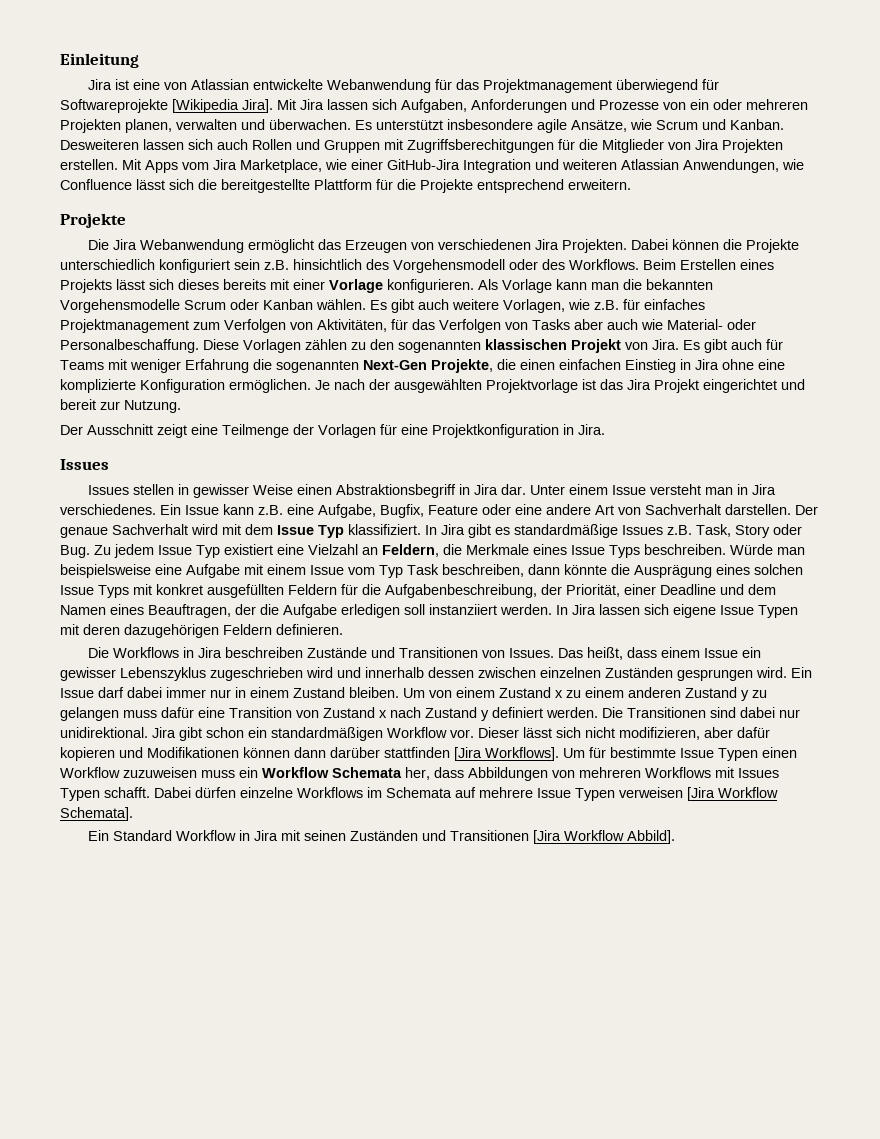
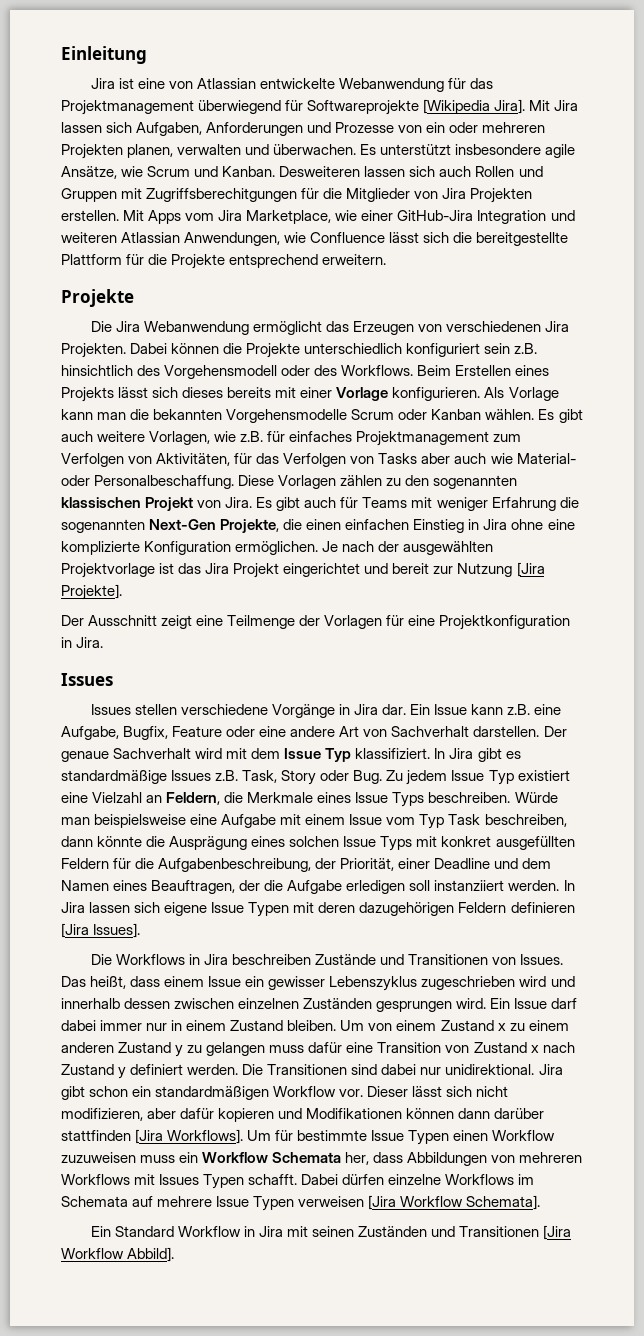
[124,400,181,413] Nutzung. -> [457,562,545,577] [61,584,122,600] Nutzung [Jira Projekte].
[178,484,777,498] [60,504,156,515] in gewisser Weise einen Abstraktionsbegriff in Jira dar. Unter einem Issue versteht man in Jira verschiedenes. -> [180,704,406,718] verschiedene Vorgänge in Jira dar.
[276,624,343,635] definieren. -> [510,902,575,913] [61,923,141,938] definieren [Jira Issues].

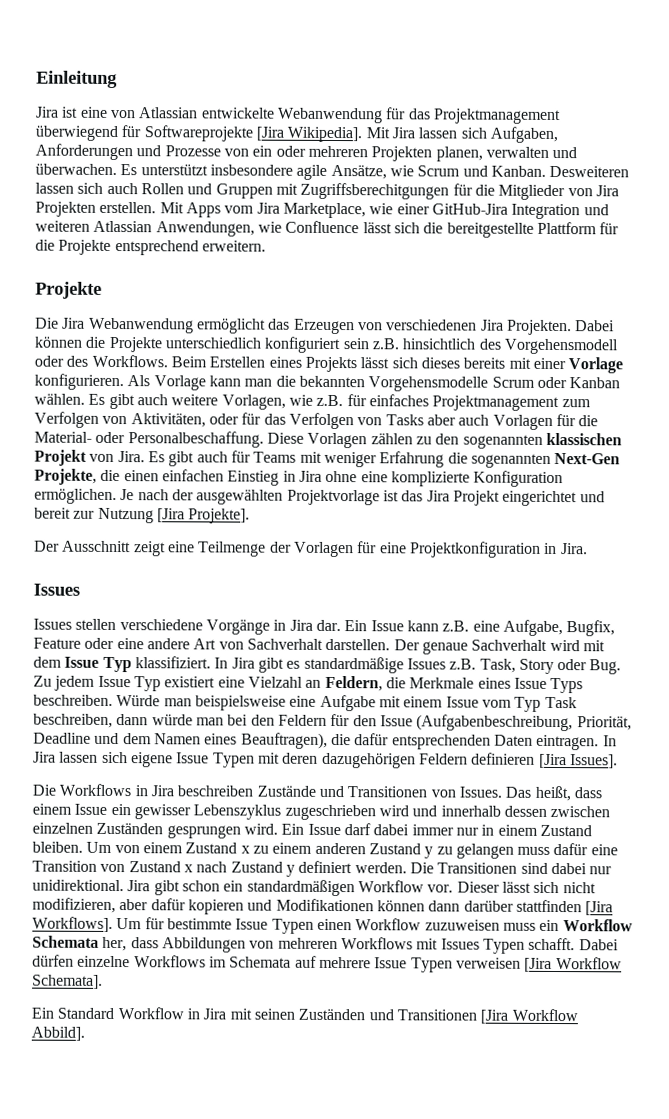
[423,99,526,114] [Wikipedia Jira]. -> [255,126,363,143] [Jira Wikipedia].
(231, 459) none -> [208,413,239,425] oder
[490,453,513,464] wie -> [492,414,599,430] Vorlagen für die
[97,836,575,851] [61,858,431,872] könnte die Ausprägung eines solchen Issue Typs mit konkret ausgefüllten Feldern für die Aufgabenbeschreibung, der Priorität, einer -> [151,713,632,732] würde man bei den Feldern für den Issue (Aufgabenbeschreibung, Priorität,
[151,880,560,894] Beauftragen, der die Aufgabe erledigen soll instanziiert werden. -> [240,732,600,751] Beauftragen), die dafür entsprechenden Daten eintragen.

